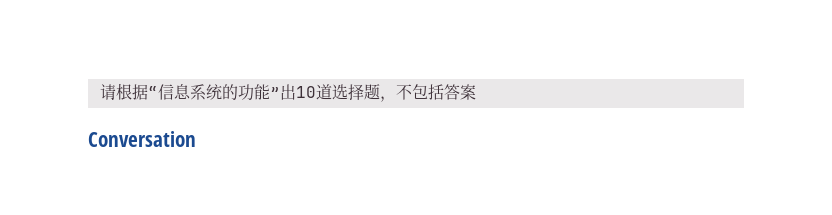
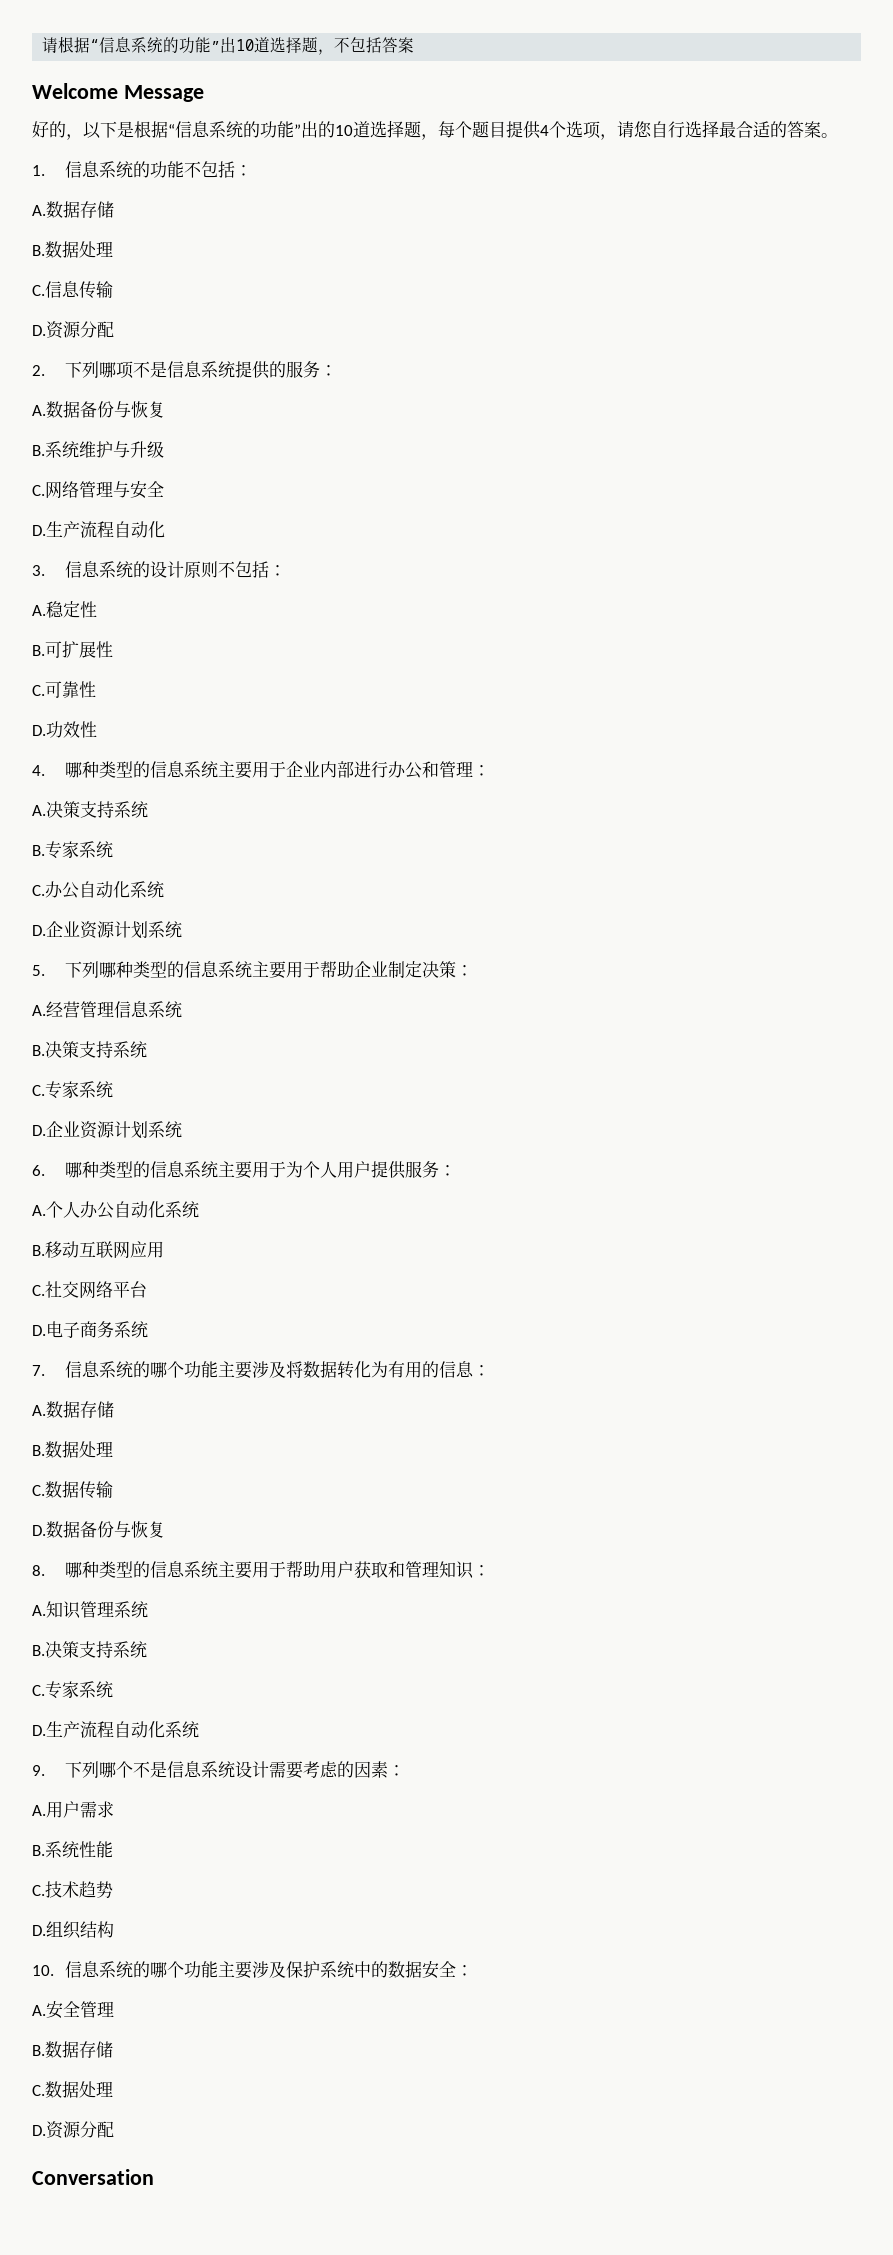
(476, 92) none -> [32,83,204,102] [32,120,838,140] [32,161,253,178] [32,201,114,218] [32,241,113,258] [32,281,113,299] [32,321,114,339] [32,361,338,379] [32,401,165,418] [32,441,164,458] [32,481,164,499] [32,521,165,538] [32,561,287,578] [32,601,97,618] [32,641,113,658] [32,681,96,698] [32,721,97,738] [32,761,491,779] [32,801,148,818] [32,841,113,859] [32,881,164,899] [32,921,182,939] [32,961,474,979] [32,1001,182,1018] [32,1041,147,1058] [32,1081,113,1099] [32,1121,182,1139] [32,1161,457,1179] [32,1201,199,1219] [32,1241,164,1259] [32,1281,147,1299] [32,1321,148,1338] [32,1361,491,1379] [32,1401,114,1418] [32,1441,113,1458] [32,1481,113,1499] [32,1521,165,1538] [32,1561,491,1579] [32,1601,148,1619] [32,1641,147,1658] [32,1681,113,1699] [32,1721,199,1738] [32,1761,406,1779] [32,1801,114,1818] [32,1841,113,1858] [32,1881,113,1898] [32,1921,114,1939] [32,1961,474,1979] [32,2001,114,2019] [32,2041,113,2058] [32,2081,113,2098] [32,2121,114,2139] // Welcome Message // 好的，以下是根据“信息系统的功能”出的10道选择题，每个题目提供4个选项，请您自行选择最合适的答案。 // 1.信息系统的功能不包括： // A.数据存储 // B.数据处理 // C.信息传输 // D.资源分配 // 2.下列哪项不是信息系统提供的服务： // A.数据备份与恢复 // B.系统维护与升级 // C.网络管理与安全 // D.生产流程自动化 // 3.信息系统的设计原则不包括： // A.稳定性 // B.可扩展性 // C.可靠性 // D.功效性 // 4.哪种类型的信息系统主要用于企业内部进行办公和管理： // A.决策支持系统 // B.专家系统 // C.办公自动化系统 // D.企业资源计划系统 // 5.下列哪种类型的信息系统主要用于帮助企业制定决策： // A.经营管理信息系统 // B.决策支持系统 // C.专家系统 // D.企业资源计划系统 // 6.哪种类型的信息系统主要用于为个人用户提供服务： // A.个人办公自动化系统 // B.移动互联网应用 // C.社交网络平台 // D.电子商务系统 // 7.信息系统的哪个功能主要涉及将数据转化为有用的信息： // A.数据存储 // B.数据处理 // C.数据传输 // D.数据备份与恢复 // 8.哪种类型的信息系统主要用于帮助用户获取和管理知识： // A.知识管理系统 // B.决策支持系统 // C.专家系统 // D.生产流程自动化系统 // 9.下列哪个不是信息系统设计需要考虑的因素： // A.用户需求 // B.系统性能 // C.技术趋势 // D.组织结构 // 10.信息系统的哪个功能主要涉及保护系统中的数据安全： // A.安全管理 // B.数据存储 // C.数据处理 // D.资源分配

